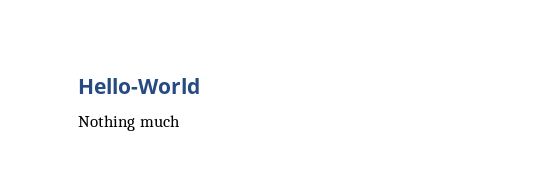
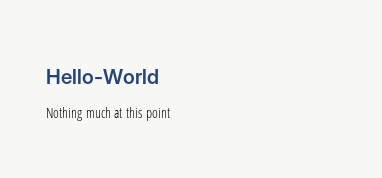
(180, 121) none -> [114,107,170,121] at this point

